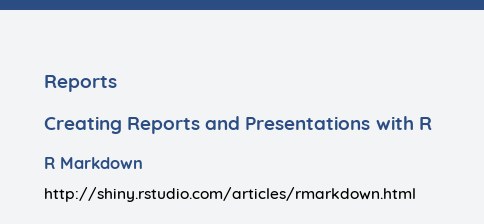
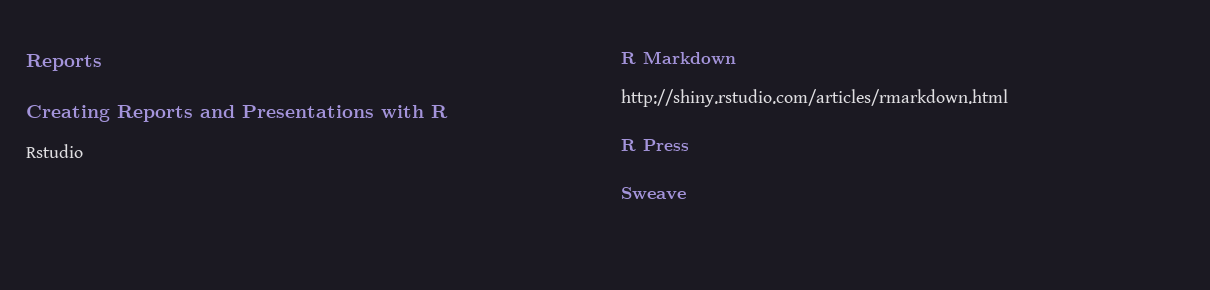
(432, 123) none -> [26,144,83,158] // Rstudio
(416, 194) none -> [621,139,689,151] [621,187,686,200] // R Press // Sweave

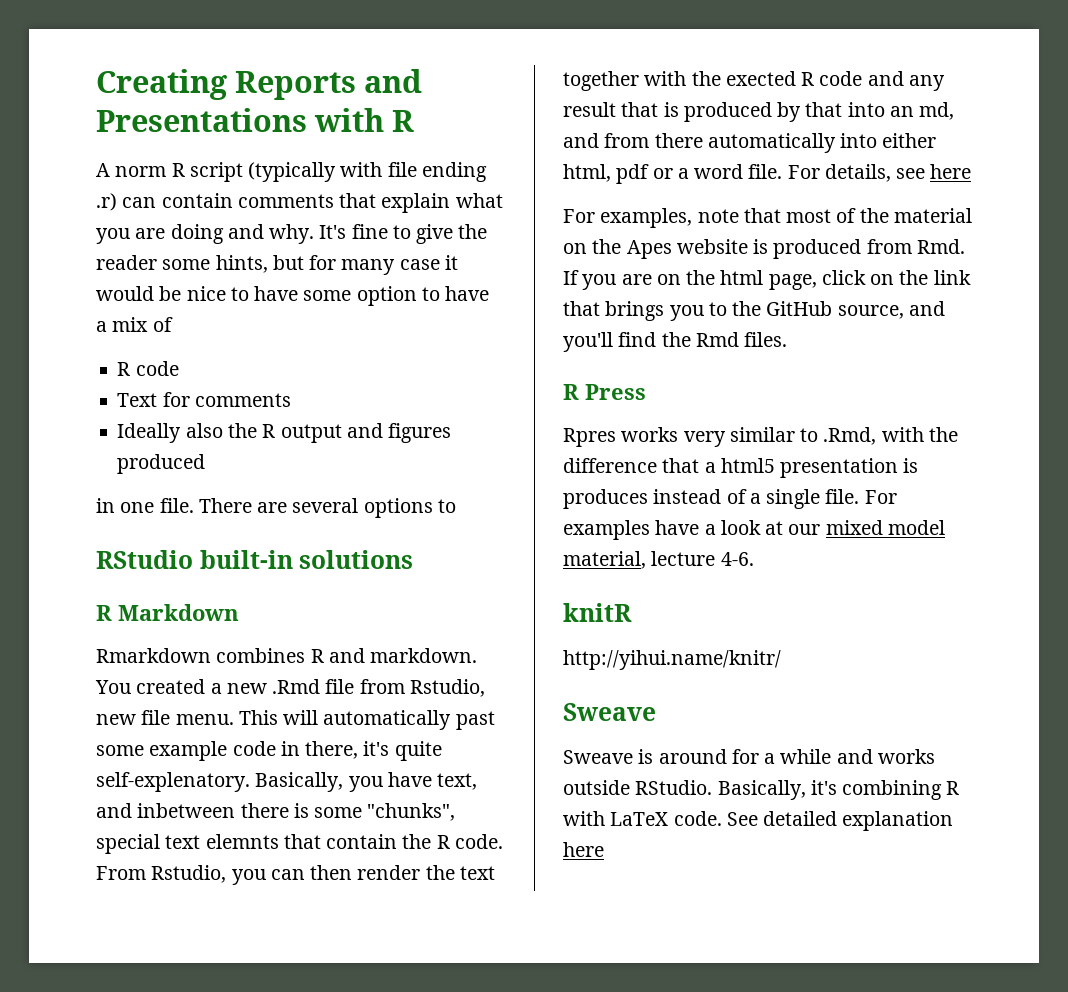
[26,54,102,71] Reports // -> (96, 84) none
[26,144,83,158] [621,51,736,65] [621,89,1008,107] [621,139,689,151] [621,187,686,200] Rstudio // R Markdown // http://shiny.rstudio.com/articles/rmarkdown.html // R Press // Sweave -> [96,162,487,182] [96,193,503,213] [96,224,488,244] [96,255,458,275] [96,286,490,306] [96,317,173,332] [117,361,179,376] [117,392,291,407] [117,423,452,443] [117,454,206,474] [96,498,456,518] [96,550,414,569] [96,604,239,621] [96,648,478,663] [95,679,485,697] [96,710,495,730] [96,741,442,761] [96,772,478,792] [96,803,456,821] [96,834,503,854] [96,865,495,885] [563,71,945,91] [563,102,955,122] [563,133,937,153] [563,164,972,184] [563,208,972,228] [563,239,965,259] [563,270,971,290] [563,301,945,321] [563,332,788,352] [563,384,646,400] [563,427,958,447] [563,458,919,478] [563,489,897,509] [563,520,945,540] [563,551,754,569] [563,603,632,622] [563,650,781,670] [563,703,656,721] [563,749,935,764] [563,780,960,800] [563,811,954,831] [563,842,604,857] A norm R script (typically with file ending .r) can contain comments that explain what you are doing and why. It's fine to give the reader some hints, but for many case it would be nice to have some option to have a mix of // R code // Text for comments // Ideally also the R output and figures produced // in one file. There are several options to // RStudio built-in solutions // R Markdown // Rmarkdown combines R and markdown. You created a new .Rmd file from Rstudio, new file menu. This will automatically past some example code in there, it's quite self-explenatory. Basically, you have text, and inbetween there is some "chunks", special text elemnts that contain the R code. From Rstudio, you can then render the text together with the exected R code and any result that is produced by that into an md, and from there automatically into either html, pdf or a word file. For details, see here // For examples, note that most of the material on the Apes website is produced from Rmd. If you are on the html page, click on the link that brings you to the GitHub source, and you'll find the Rmd files. // R Press // Rpres works very similar to .Rmd, with the difference that a html5 presentation is produces instead of a single file. For examples have a look at our mixed model material, lecture 4-6. // knitR // http://yihui.name/knitr/ // Sweave // Sweave is around for a while and works outside RStudio. Basically, it's combining R with LaTeX code. See detailed explanation here

